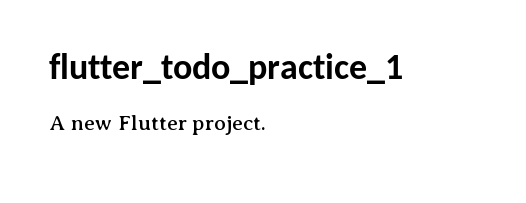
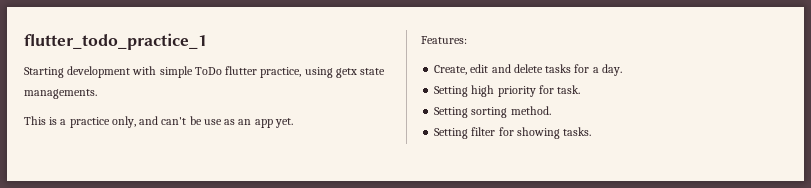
[49,115,267,135] A new Flutter project. -> [24,66,386,78] [24,89,97,99] [24,116,293,128] [421,36,467,44] [434,64,622,76] [434,85,581,97] [434,106,551,118] [434,127,592,139] Starting development with simple ToDo flutter practice, using getx state managements. // This is a practice only, and can't be use as an app yet. // Features: // Create, edit and delete tasks for a day. // Setting high priority for task. // Setting sorting method. // Setting filter for showing tasks.

